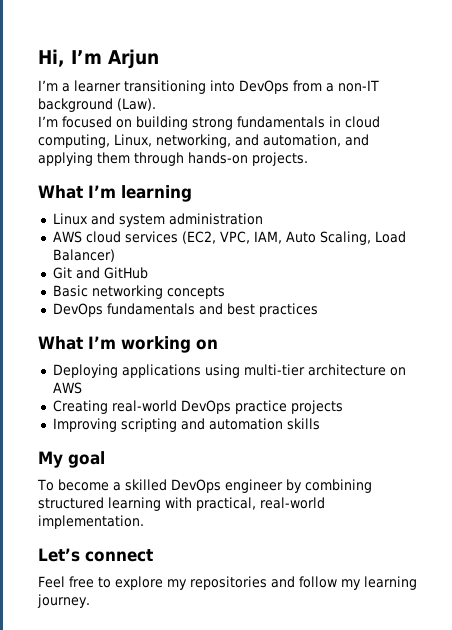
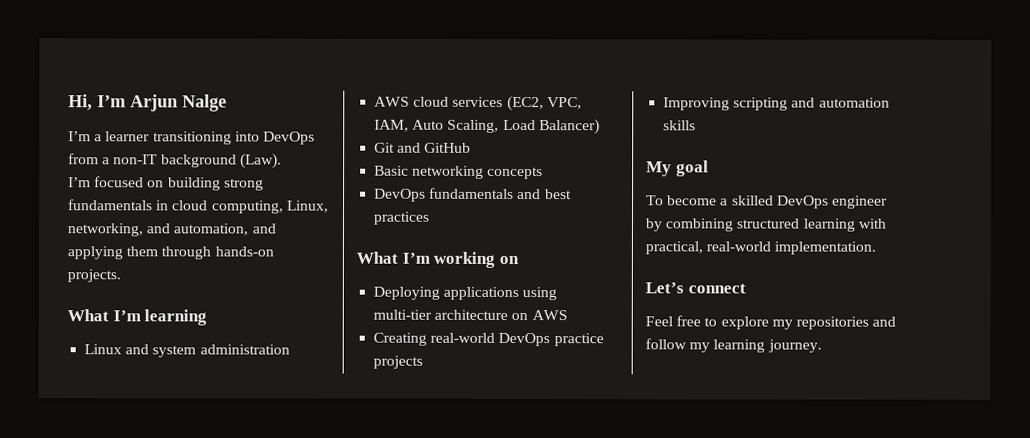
(159, 59) none -> [182,94,227,112] Nalge

